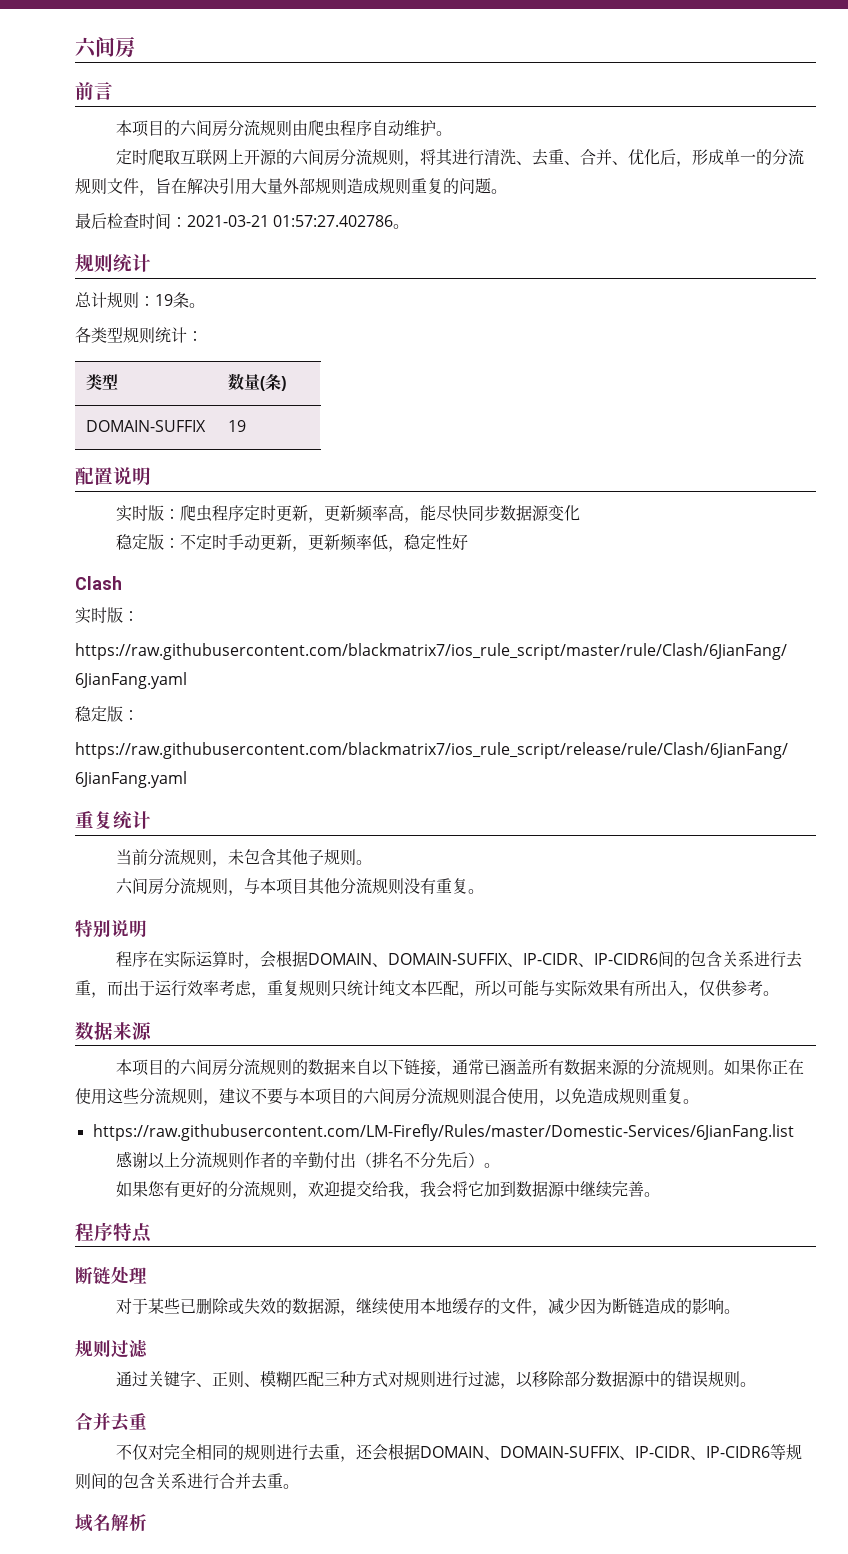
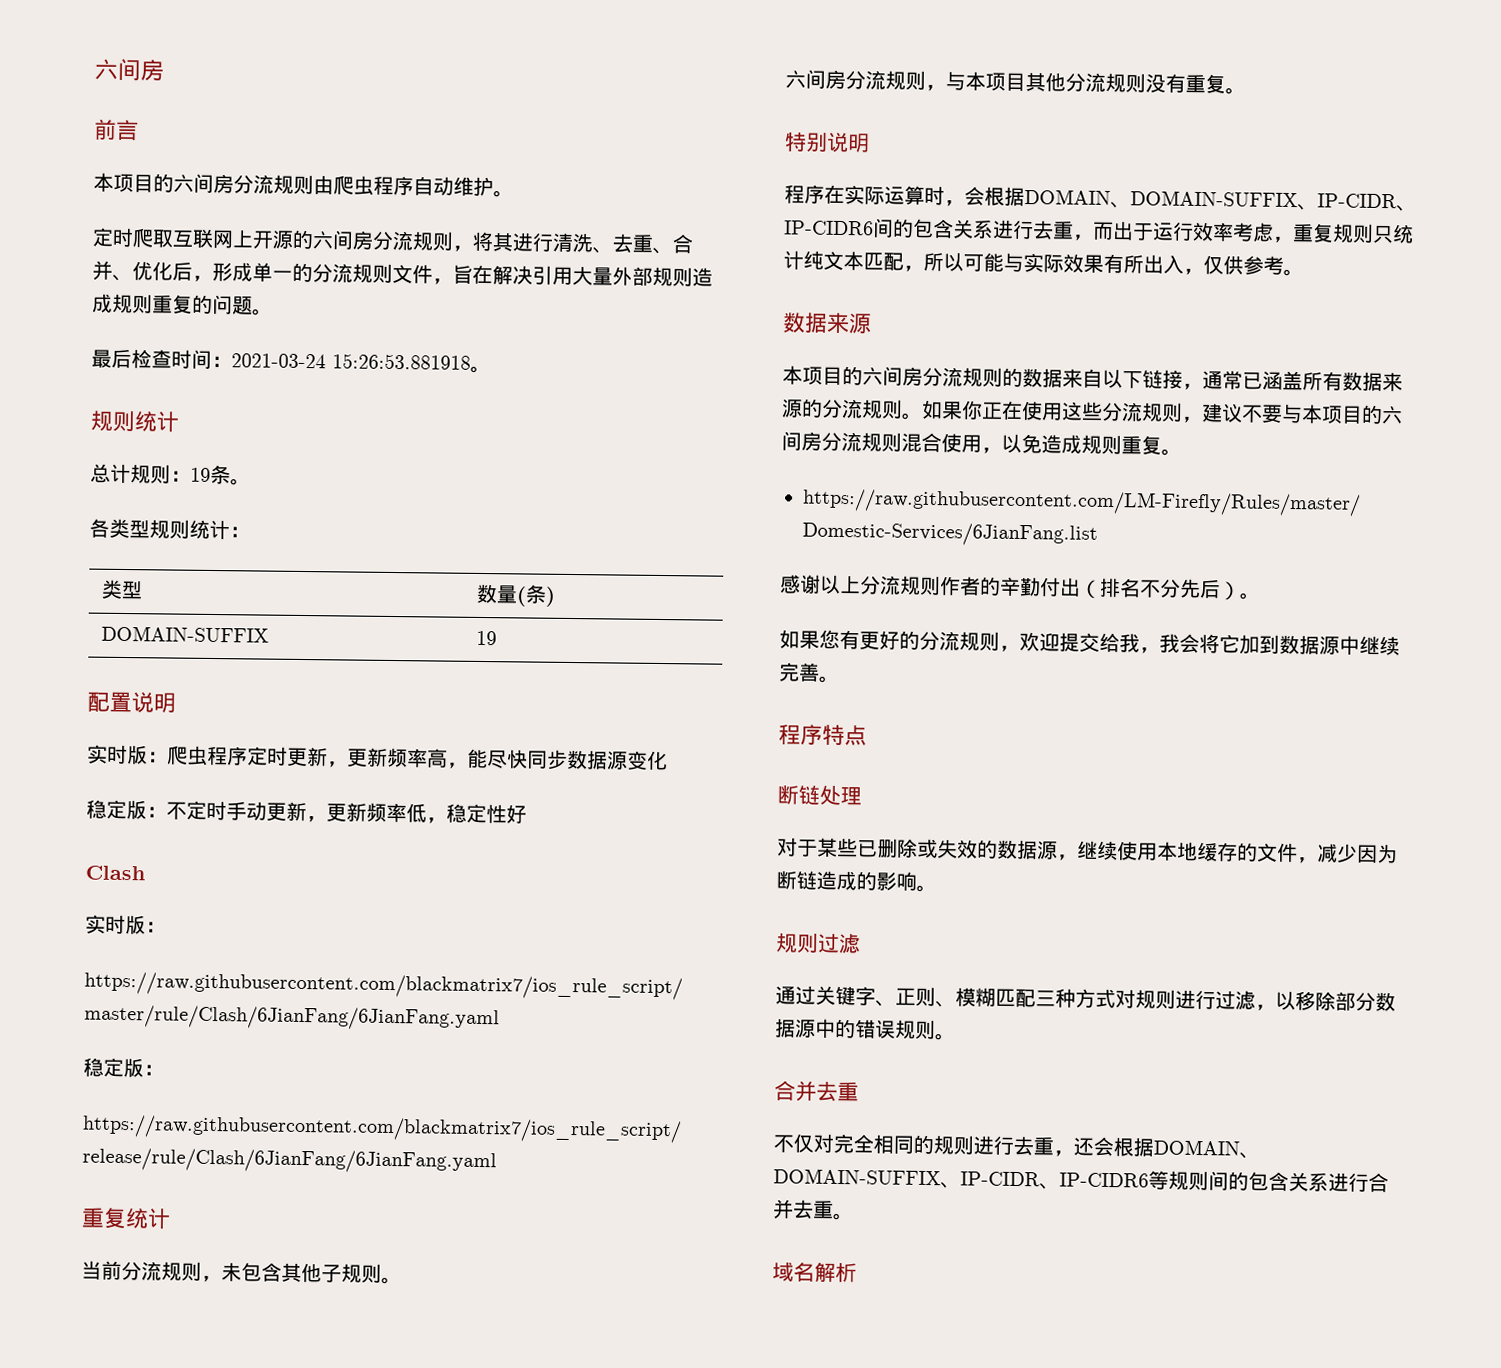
[187,215,394,227] 2021-03-21 01:57:27.402786 -> [231,353,471,370] 2021-03-24 15:26:53.881918

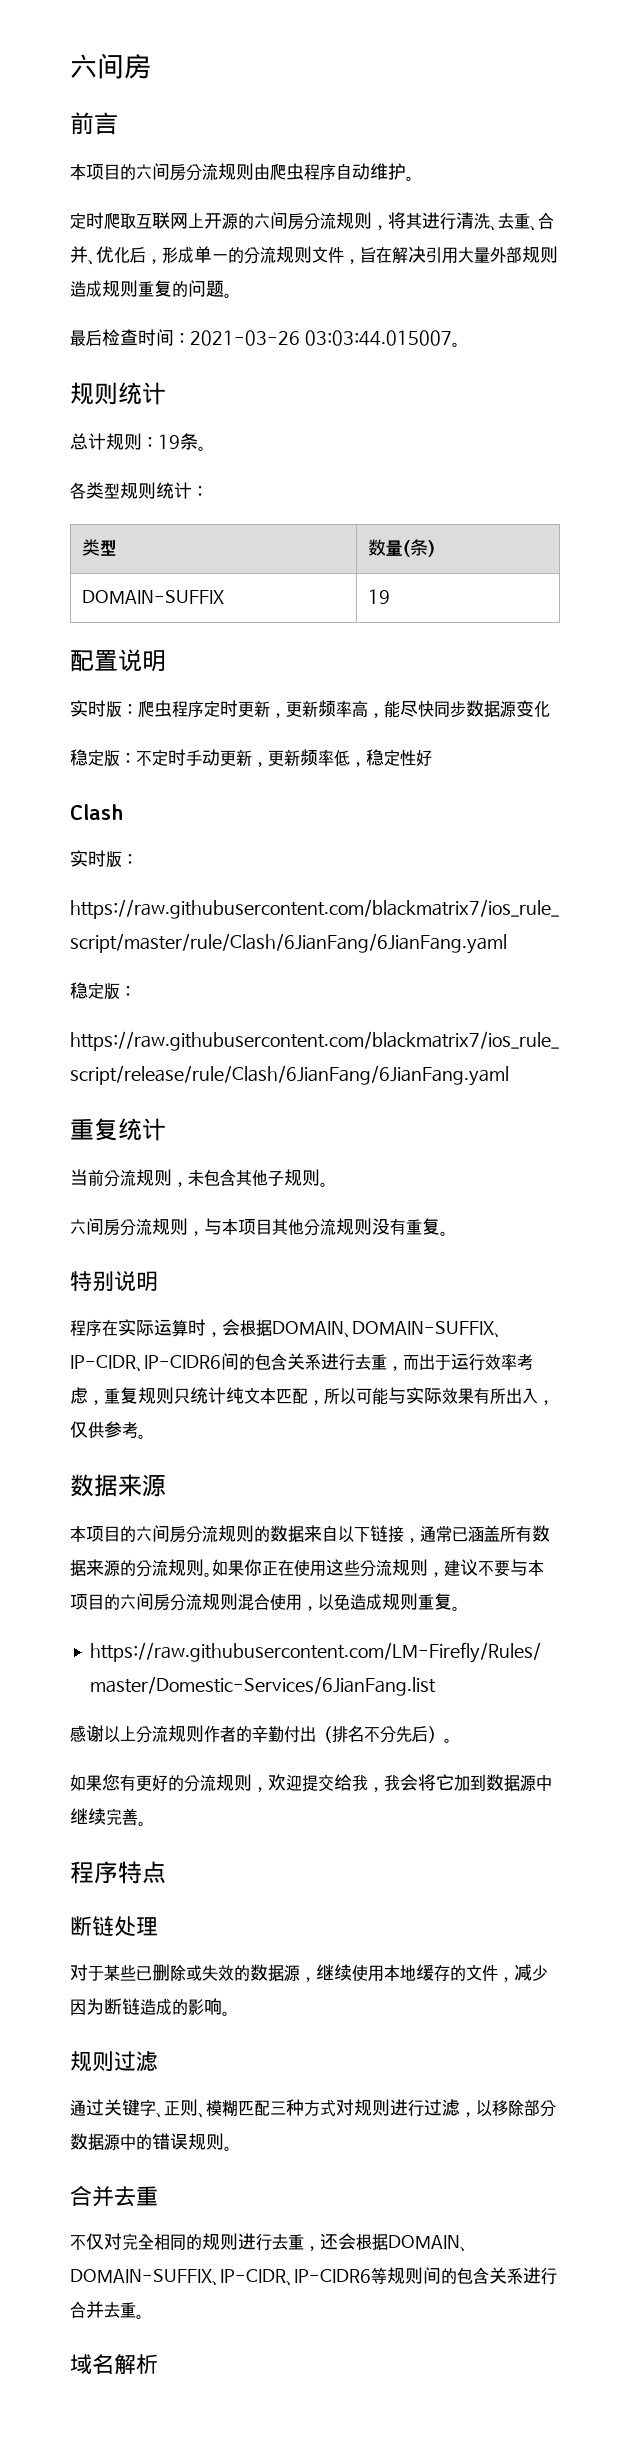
[231,353,471,370] 2021-03-24 15:26:53.881918 -> [190,330,452,346] 2021-03-26 03:03:44.015007

